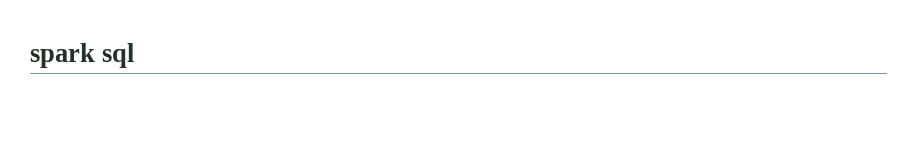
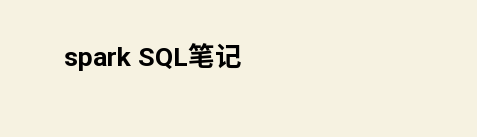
[102,43,135,68] sql -> [138,43,243,70] SQL笔记

